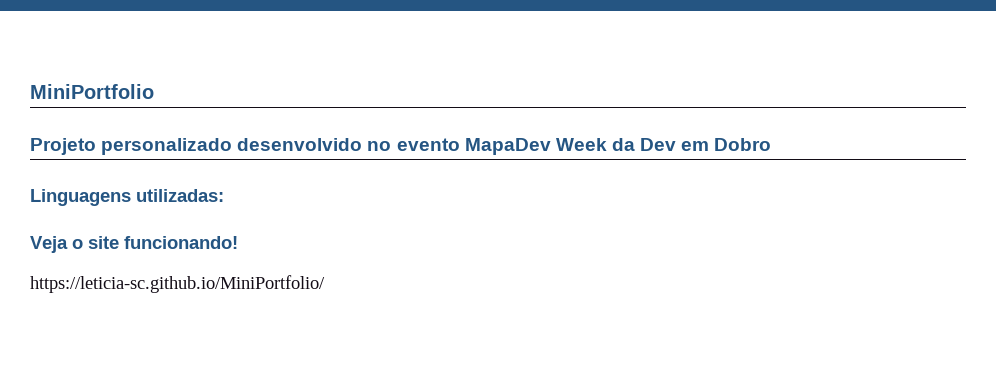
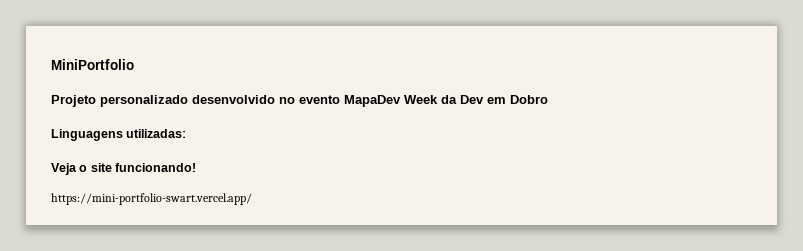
[30,275,325,293] https://leticia-sc.github.io/MiniPortfolio/ -> [51,193,252,205] https://mini-portfolio-swart.vercel.app/

